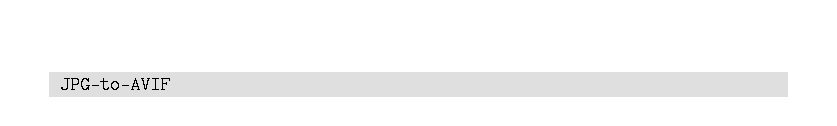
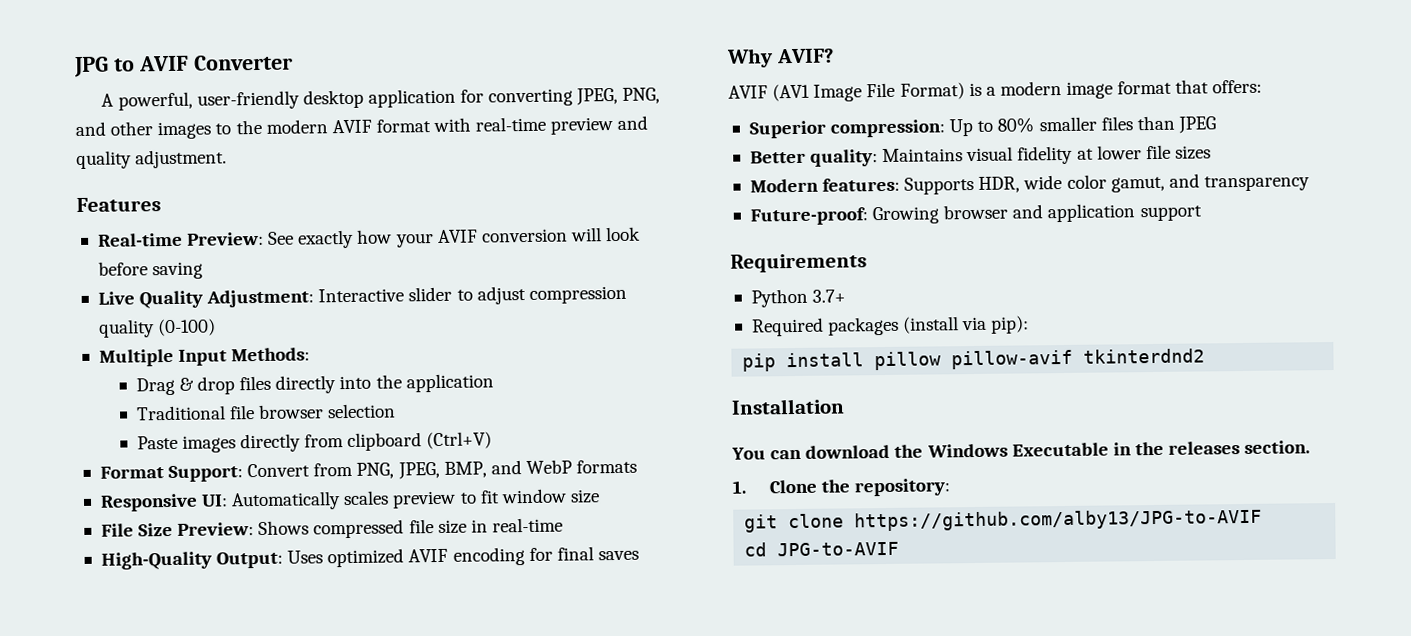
(60, 85) none -> [74,54,293,78] [101,87,661,111] [75,115,649,140] [76,149,228,170] [76,197,161,213] [97,226,642,249] [97,261,204,280] [97,285,627,309] [97,318,217,338] [98,347,311,367] [135,373,494,396] [135,403,397,421] [136,431,493,453] [99,459,638,483] [99,488,600,512] [100,517,563,539] [100,546,639,570] [726,48,834,68] [728,79,1263,102] [748,115,1216,139] [749,144,1211,167] [749,173,1310,195] [749,203,1202,226] [730,253,867,273] [750,288,847,308] [751,315,1030,337] [742,348,1206,372] [731,398,845,415] [731,440,1311,460] [732,478,951,497] [744,508,1263,533] [744,542,768,557] JPG to AVIF Converter // A powerful, user-friendly desktop application for converting JPEG, PNG, and other images to the modern AVIF format with real-time preview and quality adjustment. // Features // Real-time Preview: See exactly how your AVIF conversion will look before saving // Live Quality Adjustment: Interactive slider to adjust compression quality (0-100) // Multiple Input Methods: // Drag & drop files directly into the application // Traditional file browser selection // Paste images directly from clipboard (Ctrl+V) // Format Support: Convert from PNG, JPEG, BMP, and WebP formats // Responsive UI: Automatically scales preview to fit window size // File Size Preview: Shows compressed file size in real-time // High-Quality Output: Uses optimized AVIF encoding for final saves // Why AVIF? // AVIF (AV1 Image File Format) is a modern image format that offers: // Superior compression: Up to 80% smaller files than JPEG // Better quality: Maintains visual fidelity at lower file sizes // Modern features: Supports HDR, wide color gamut, and transparency // Future-proof: Growing browser and application support // Requirements // Python 3.7+ // Required packages (install via pip): // pip install pillow pillow-avif tkinterdnd2 // Installation // You can download the Windows Executable in the releases section. // 1. Clone the repository: // git clone https://github.com/alby13/JPG-to-AVIF // cd

